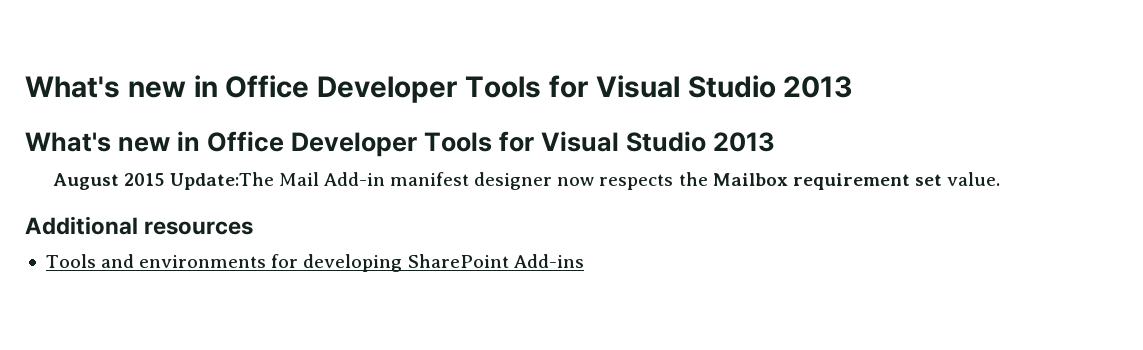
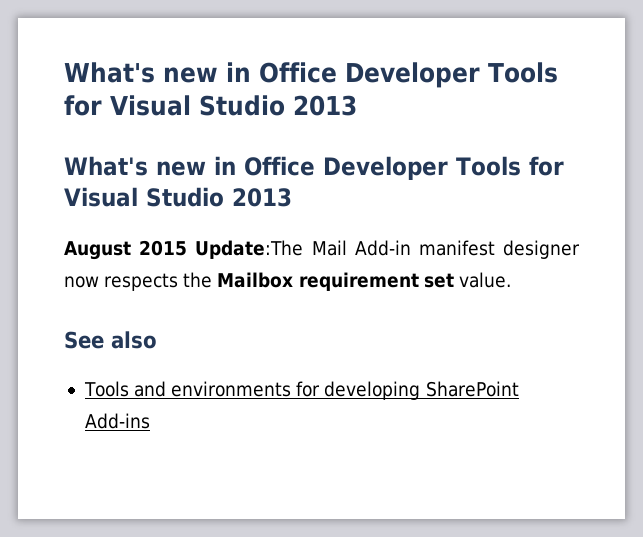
[25,216,254,235] Additional resources -> [64,331,157,349] See also

